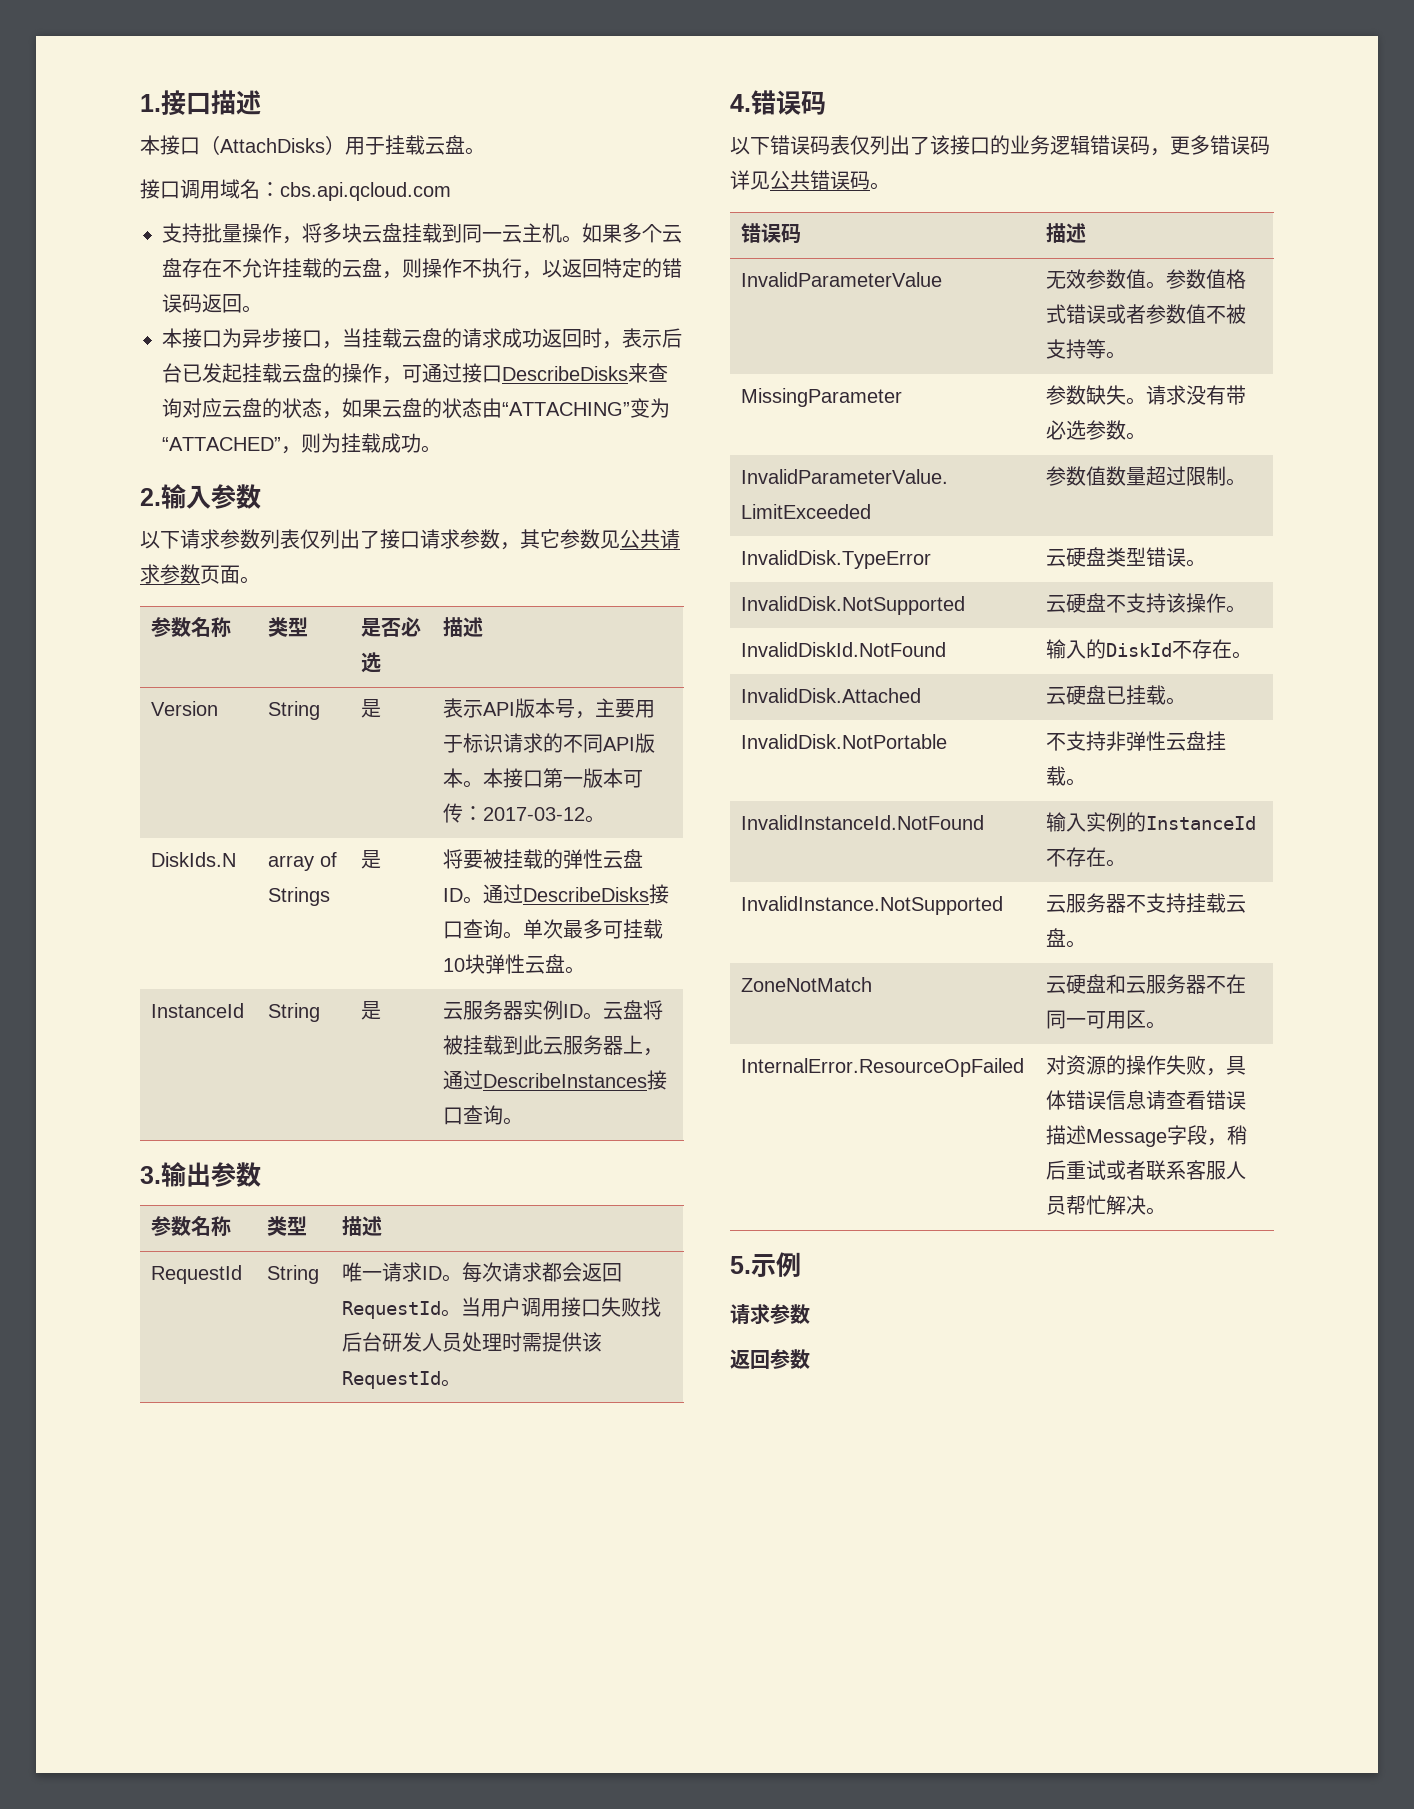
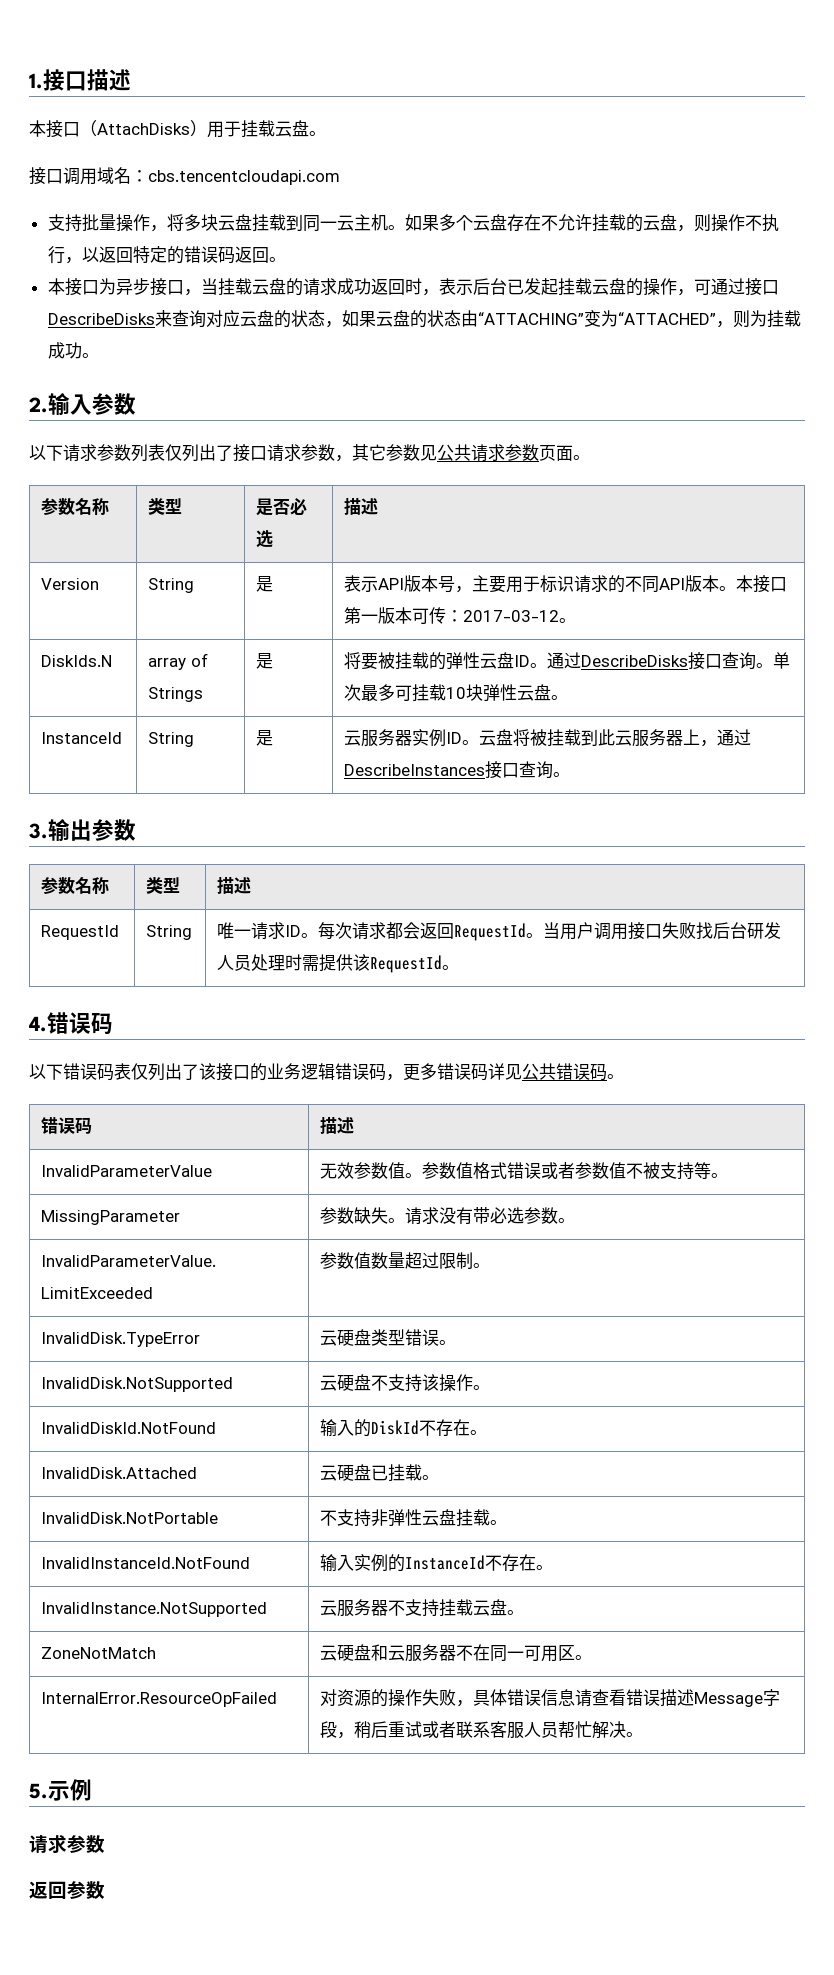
[280,182,451,201] cbs.api.qcloud.com -> [148,170,340,185] cbs.tencentcloudapi.com

